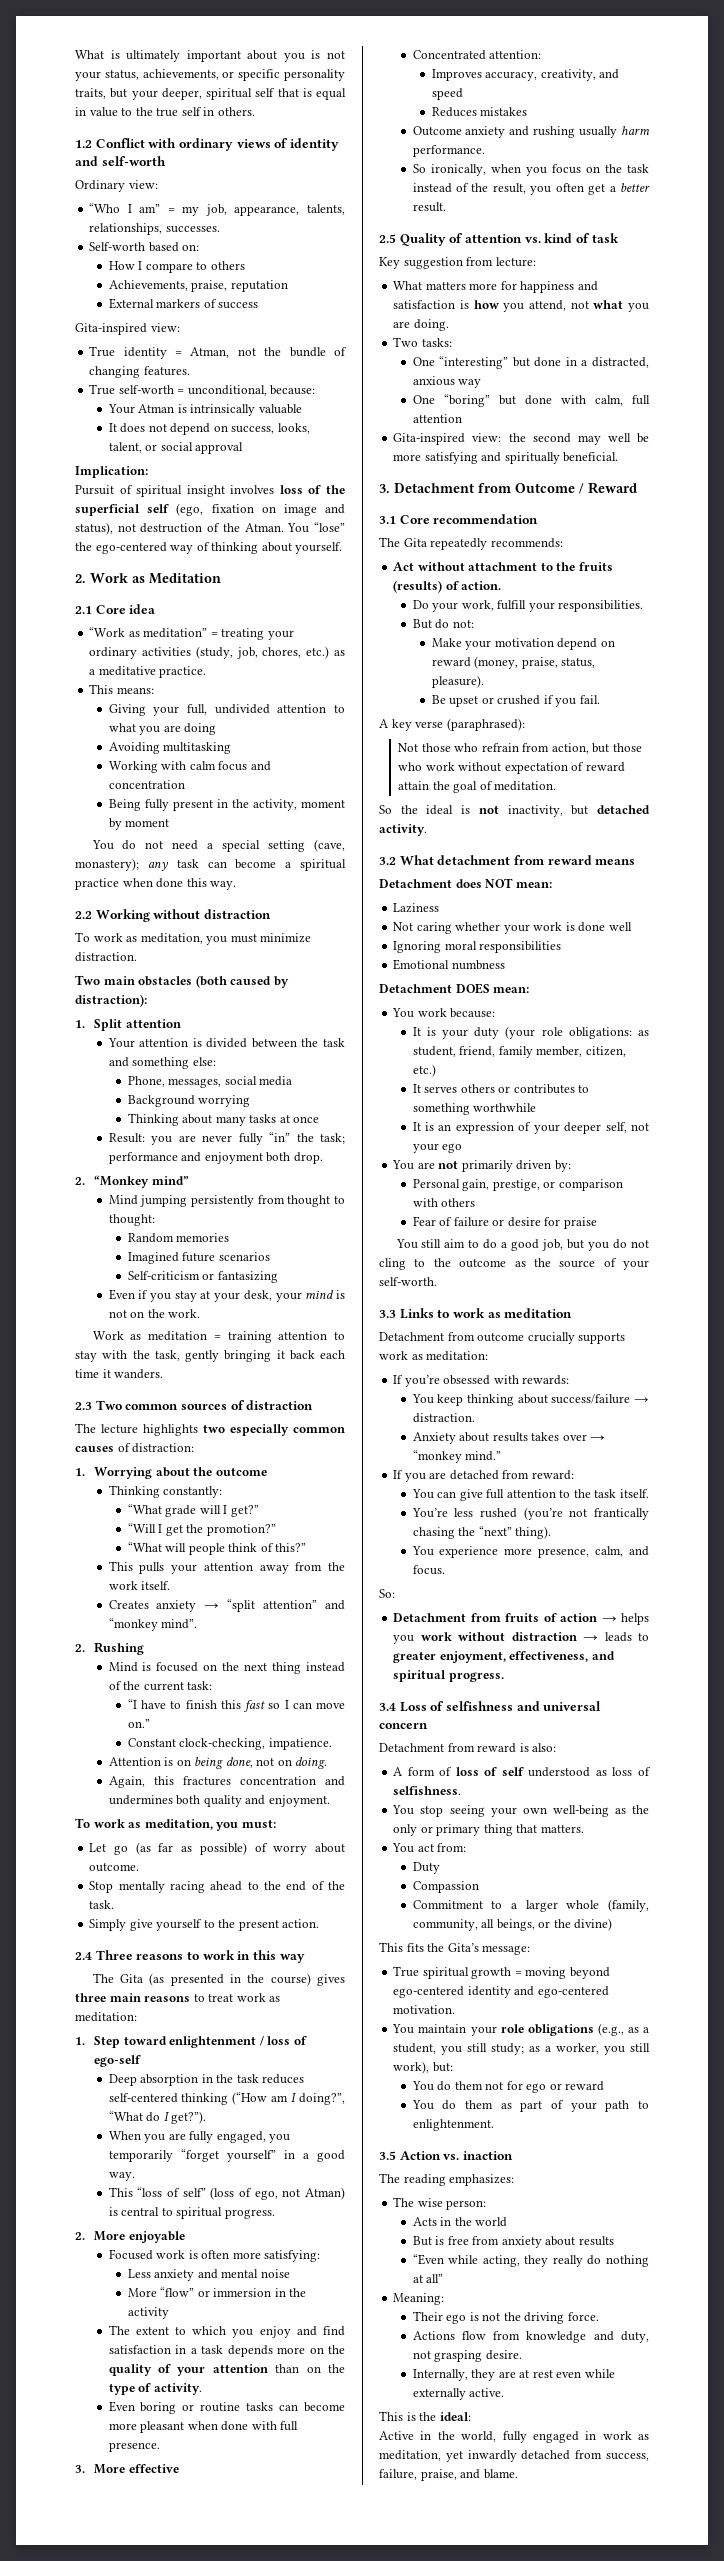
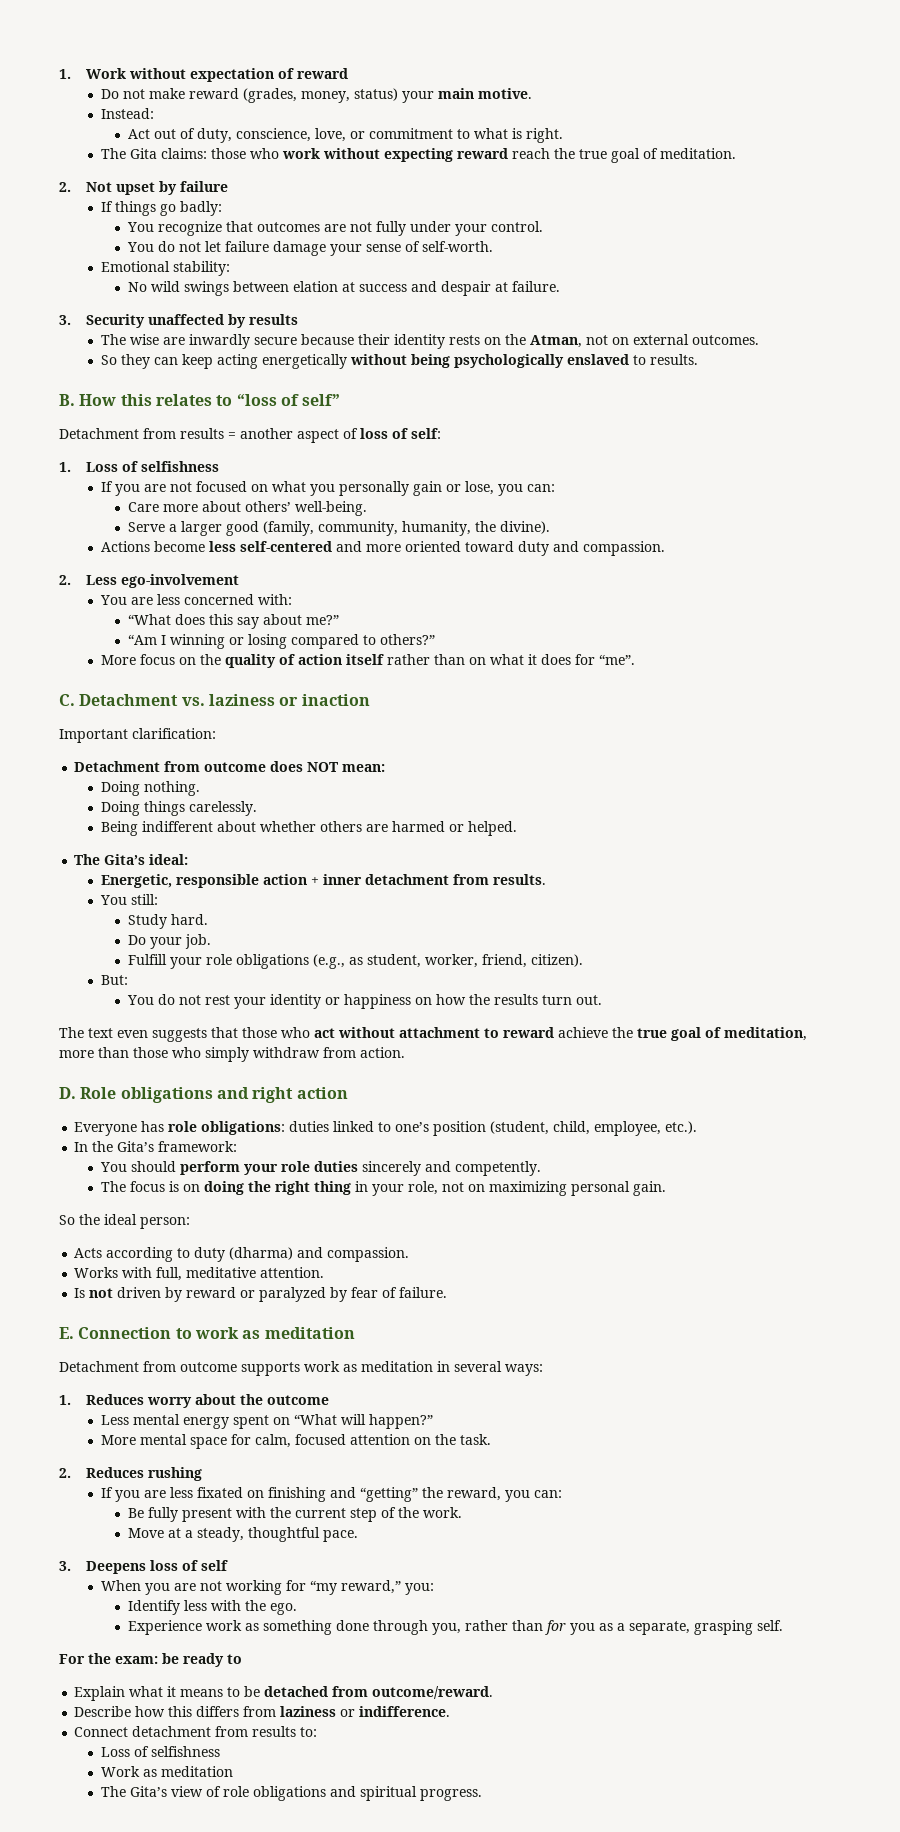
[75,50,346,62] [75,69,345,81] [75,88,346,100] [75,107,255,117] [75,138,339,151] [75,156,166,166] [75,180,158,192] [89,203,345,216] [89,223,220,235] [89,242,200,252] [108,261,245,273] [108,280,288,292] [108,298,259,309] [75,323,180,335] [89,346,348,359] [89,366,190,378] [89,384,316,396] [107,404,302,416] [108,423,310,435] [108,442,244,454] [75,466,148,478] [75,485,346,497] [75,503,345,516] [75,522,345,535] [75,542,343,554] [75,573,221,584] [75,604,156,614] [89,627,294,640] [89,646,345,659] [89,666,207,678] [89,684,154,694] [108,704,345,716] [108,723,217,735] [108,742,232,754] [108,761,271,773] [108,780,185,789] [108,799,345,811] [108,818,170,830] [91,839,345,852] [75,858,346,871] [75,878,237,890] [75,909,271,922] [75,932,312,945] [75,952,137,962] [75,975,289,988] [75,994,147,1007] [75,1019,181,1031] [107,1038,345,1048] [108,1057,216,1069] [127,1076,293,1088] [127,1095,251,1107] [127,1113,320,1126] [108,1132,346,1145] [108,1152,323,1164] [75,1175,189,1188] [108,1195,345,1207] [108,1214,155,1226] [127,1233,230,1243] [127,1252,270,1264] [127,1271,278,1283] [108,1289,346,1302] [108,1309,201,1318] [92,1331,345,1343] [75,1350,345,1362] [75,1369,164,1379] [75,1400,314,1410] [75,1423,345,1436] [75,1443,195,1453] [75,1467,267,1479] [108,1485,223,1498] [127,1504,259,1517] [127,1523,276,1536] [127,1542,307,1555] [108,1561,345,1574] [108,1581,171,1590] [108,1599,345,1612] [108,1618,198,1631] [75,1642,145,1655] [108,1662,345,1674] [108,1681,213,1691] [127,1699,346,1712] [127,1719,150,1728] [127,1738,332,1750] [108,1757,328,1769] [108,1776,345,1788] [108,1795,330,1807] [75,1818,276,1831] [89,1842,345,1855] [89,1863,140,1872] [89,1881,345,1893] [89,1900,115,1909] [89,1919,320,1931] [75,1950,305,1963] [92,1973,345,1986] [75,1993,281,2002] [75,2012,137,2022] [75,2036,307,2048] [94,2055,142,2067] [108,2074,305,2086] [108,2092,345,2105] [108,2111,207,2124] [108,2131,291,2143] [108,2149,345,2162] [108,2172,135,2181] [108,2187,345,2200] [108,2207,275,2219] [75,2231,185,2243] [108,2249,321,2262] [127,2269,290,2281] [127,2287,307,2297] [127,2307,169,2319] [108,2325,345,2338] [108,2345,346,2357] [108,2364,345,2376] [108,2383,202,2395] [108,2401,345,2414] [108,2421,299,2433] [108,2442,160,2452] [75,2464,179,2474] [412,50,542,60] [431,69,620,81] [431,88,463,100] [431,107,528,117] [412,126,650,138] [412,145,485,157] [412,164,649,176] [412,183,650,195] [412,202,446,212] [379,233,619,246] [379,257,536,269] [393,281,598,293] [393,300,649,312] [393,319,449,331] [393,337,452,347] [412,356,649,369] [412,376,482,388] [412,394,650,407] [412,414,462,423] [393,433,649,445] [393,452,619,464] [379,482,637,494] [379,514,539,524] [379,537,563,550] [393,562,613,571] [393,580,502,593] [412,600,644,612] [412,619,474,629] [431,638,615,650] [431,656,596,669] [431,675,484,688] [431,695,600,707] [379,718,525,731] [398,743,642,754] [398,762,625,774] [398,781,557,793] [379,805,650,817] [379,824,427,836] [379,855,636,865] [379,878,552,888] [393,903,440,913] [393,922,632,934] [393,941,562,953] [393,959,505,970] [379,983,530,994] [392,1008,496,1018] [412,1026,649,1039] [412,1046,626,1058] [412,1064,436,1077] [412,1084,590,1094] [412,1103,537,1115] [412,1122,649,1134] [412,1143,463,1153] [392,1160,571,1172] [412,1179,623,1191] [412,1198,476,1207] [412,1216,597,1229] [395,1239,649,1251] [379,1258,649,1270] [379,1277,437,1286] [379,1308,434,1319] What is ultimately important about you is not your status, achievements, or specific personality traits, but your deeper, spiritual self that is equal in value to the true self in others. // 1.2 Conflict with ordinary views of identity and self‑worth // Ordinary view: // “Who I am” = my job, appearance, talents, relationships, successes. // Self-worth based on: // How I compare to others // Achievements, praise, reputation // External markers of success // Gita-inspired view: // True identity = Atman, not the bundle of changing features. // True self-worth = unconditional, because: // Your Atman is intrinsically valuable // It does not depend on success, looks, talent, or social approval // Implication: // Pursuit of spiritual insight involves loss of the superficial self (ego, fixation on image and status), not destruction of the Atman. You “lose” the ego-centered way of thinking about yourself. // 2. Work as Meditation // 2.1 Core idea // “Work as meditation” = treating your ordinary activities (study, job, chores, etc.) as a meditative practice. // This means: // Giving your full, undivided attention to what you are doing // Avoiding multitasking // Working with calm focus and concentration // Being fully present in the activity, moment by moment // You do not need a special setting (cave, monastery); any task can become a spiritual practice when done this way. // 2.2 Working without distraction // To work as meditation, you must minimize distraction. // Two main obstacles (both caused by distraction): // 1. Split attention // Your attention is divided between the task and something else: // Phone, messages, social media // Background worrying // Thinking about many tasks at once // Result: you are never fully “in” the task; performance and enjoyment both drop. // 2. “Monkey mind” // Mind jumping persistently from thought to thought: // Random memories // Imagined future scenarios // Self-criticism or fantasizing // Even if you stay at your desk, your mind is not on the work. // Work as meditation = training attention to stay with the task, gently bringing it back each time it wanders. // 2.3 Two common sources of distraction // The lecture highlights two especially common causes of distraction: // 1. Worrying about the outcome // Thinking constantly: // “What grade will I get?” // “Will I get the promotion?” // “What will people think of this?” // This pulls your attention away from the work itself. // Creates anxiety → “split attention” and “monkey mind”. // 2. Rushing // Mind is focused on the next thing instead of the current task: // “I have to finish this fast so I can move on.” // Constant clock-checking, impatience. // Attention is on being done, not on doing. // Again, this fractures concentration and undermines both quality and enjoyment. // To work as meditation, you must: // Let go (as far as possible) of worry about outcome. // Stop mentally racing ahead to the end of the task. // Simply give yourself to the present action. // 2.4 Three reasons to work in this way // The Gita (as presented in the course) gives three main reasons to treat work as meditation: // 1. Step toward enlightenment / loss of ego-self // Deep absorption in the task reduces self-centered thinking (“How am I doing?”, “What do I get?”). // When you are fully engaged, you temporarily “forget yourself” in a good way. // This “loss of self” (loss of ego, not Atman) is central to spiritual progress. // 2. More enjoyable // Focused work is often more satisfying: // Less anxiety and mental noise // More “flow” or immersion in the activity // The extent to which you enjoy and find satisfaction in a task depends more on the quality of your attention than on the type of activity. // Even boring or routine tasks can become more pleasant when done with full presence. // 3. More effective // Concentrated attention: // Improves accuracy, creativity, and speed // Reduces mistakes // Outcome anxiety and rushing usually harm performance. // So ironically, when you focus on the task instead of the result, you often get a better result. // 2.5 Quality of attention vs. kind of task // Key suggestion from lecture: // What matters more for happiness and satisfaction is how you attend, not what you are doing. // Two tasks: // One “interesting” but done in a distracted, anxious way // One “boring” but done with calm, full attention // Gita-inspired view: the second may well be more satisfying and spiritually beneficial. // 3. Detachment from Outcome / Reward // 3.1 Core recommendation // The Gita repeatedly recommends: // Act without attachment to the fruits (results) of action. // Do your work, fulfill your responsibilities. // But do not: // Make your motivation depend on reward (money, praise, status, pleasure). // Be upset or crushed if you fail. // A key verse (paraphrased): // Not those who refrain from action, but those who work without expectation of reward attain the goal of meditation. // So the ideal is not inactivity, but detached activity. // 3.2 What detachment from reward means // Detachment does NOT mean: // Laziness // Not caring whether your work is done well // Ignoring moral responsibilities // Emotional numbness // Detachment DOES mean: // You work because: // It is your duty (your role obligations: as student, friend, family member, citizen, etc.) // It serves others or contributes to something worthwhile // It is an expression of your deeper self, not your ego // You are not primarily driven by: // Personal gain, prestige, or comparison with others // Fear of failure or desire for praise // You still aim to do a good job, but you do not cling to the outcome as the source of your self-worth. // 3.3 Links -> [59,68,348,82] [101,88,533,103] [101,108,155,119] [127,128,563,143] [101,148,737,163] [59,181,228,195] [101,201,223,216] [126,221,543,236] [126,241,493,256] [101,261,231,276] [127,281,560,296] [59,314,298,328] [101,334,760,349] [101,354,699,369] [59,393,341,406] [59,428,441,443] [59,461,219,472] [101,481,556,496] [127,501,367,516] [127,521,550,536] [101,541,666,556] [59,574,239,588] [100,594,293,605] [127,614,339,629] [127,634,435,649] [101,654,636,668] [59,694,370,706] [59,728,216,743] [74,761,386,772] [101,781,201,796] [101,801,258,816] [101,821,518,836] [74,854,189,865] [101,874,547,888] [100,894,159,905] [127,914,208,929] [127,934,211,949] [127,954,583,969] [101,975,129,985] [126,994,602,1009] [59,1027,807,1042] [59,1047,405,1062] [59,1087,348,1103] [74,1121,698,1136] [74,1141,238,1152] [100,1161,542,1176] [101,1181,667,1196] [59,1214,190,1229] [74,1247,410,1262] [74,1267,325,1281] [74,1287,448,1302] [59,1327,172,1339] 1. Work without expectation of reward // Do not make reward (grades, money, status) your main motive. // Instead: // Act out of duty, conscience, love, or commitment to what is right. // The Gita claims: those who work without expecting reward reach the true goal of meditation. // 2. Not upset by failure // If things go badly: // You recognize that outcomes are not fully under your control. // You do not let failure damage your sense of self-worth. // Emotional stability: // No wild swings between elation at success and despair at failure. // 3. Security unaffected by results // The wise are inwardly secure because their identity rests on the Atman, not on external outcomes. // So they can keep acting energetically without being psychologically enslaved to results. // B. How this relates to “loss of self” // Detachment from results = another aspect of loss of self: // 1. Loss of selfishness // If you are not focused on what you personally gain or lose, you can: // Care more about others’ well-being. // Serve a larger good (family, community, humanity, the divine). // Actions become less self-centered and more oriented toward duty and compassion. // 2. Less ego-involvement // You are less concerned with: // “What does this say about me?” // “Am I winning or losing compared to others?” // More focus on the quality of action itself rather than on what it does for “me”. // C. Detachment vs. laziness or inaction // Important clarification: // Detachment from outcome does NOT mean: // Doing nothing. // Doing things carelessly. // Being indifferent about whether others are harmed or helped. // The Gita’s ideal: // Energetic, responsible action + inner detachment from results. // You still: // Study hard. // Do your job. // Fulfill your role obligations (e.g., as student, worker, friend, citizen). // But: // You do not rest your identity or happiness on how the results turn out. // The text even suggests that those who act without attachment to reward achieve the true goal of meditation, more than those who simply withdraw from action. // D. Role obligations and right action // Everyone has role obligations: duties linked to one’s position (student, child, employee, etc.). // In the Gita’s framework: // You should perform your role duties sincerely and competently. // The focus is on doing the right thing in your role, not on maximizing personal gain. // So the ideal person: // Acts according to duty (dharma) and compassion. // Works with full, meditative attention. // Is not driven by reward or paralyzed by fear of failure. // E. Connection
[527,1332,575,1344] crucially -> (237, 1367) none
[426,1351,489,1361] [393,1375,570,1387] [411,1394,649,1406] [412,1413,475,1423] [412,1432,606,1444] [412,1450,502,1463] [393,1470,574,1482] [411,1489,649,1501] [411,1507,649,1520] [412,1526,552,1539] [411,1546,649,1558] [412,1565,445,1575] [379,1589,395,1598] [393,1613,649,1625] [393,1632,649,1644] [393,1651,615,1663] [393,1670,504,1682] [379,1701,602,1712] [379,1723,428,1729] [379,1743,557,1753] [393,1767,651,1777] [393,1786,462,1795] [392,1805,649,1817] [393,1824,584,1836] [392,1843,467,1853] [412,1862,440,1874] [412,1881,479,1893] [412,1899,649,1912] [412,1918,613,1931] [379,1942,531,1955] [393,1966,610,1979] [393,1986,609,1998] [393,2005,456,2014] [392,2023,649,2036] [393,2043,650,2055] [393,2061,453,2074] [411,2081,605,2093] [411,2100,649,2112] [412,2119,494,2131] [379,2151,513,2160] [379,2173,515,2186] [393,2197,487,2210] [412,2217,508,2227] [412,2236,614,2248] [412,2254,649,2267] [412,2274,444,2283] [393,2293,445,2305] [412,2311,599,2324] [412,2331,649,2343] [412,2350,522,2362] [412,2369,615,2381] [412,2388,505,2400] [379,2411,471,2421] [379,2431,649,2443] [379,2450,649,2462] [379,2469,518,2481] meditation: // If you’re obsessed with rewards: // You keep thinking about success/failure → distraction. // Anxiety about results takes over → “monkey mind.” // If you are detached from reward: // You can give full attention to the task itself. // You’re less rushed (you’re not frantically chasing the “next” thing). // You experience more presence, calm, and focus. // So: // Detachment from fruits of action → helps you work without distraction → leads to greater enjoyment, effectiveness, and spiritual progress. // 3.4 Loss of selfishness and universal concern // Detachment from reward is also: // A form of loss of self understood as loss of selfishness. // You stop seeing your own well-being as the only or primary thing that matters. // You act from: // Duty // Compassion // Commitment to a larger whole (family, community, all beings, or the divine) // This fits the Gita’s message: // True spiritual growth = moving beyond ego-centered identity and ego-centered motivation. // You maintain your role obligations (e.g., as a student, you still study; as a worker, you still work), but: // You do them not for ego or reward // You do them as part of your path to enlightenment. // 3.5 Action vs. inaction // The reading emphasizes: // The wise person: // Acts in the world // But is free from anxiety about results // “Even while acting, they really do nothing at all” // Meaning: // Their ego is not the driving force. // Actions flow from knowledge and duty, not grasping desire. // Internally, they are at rest even while externally active. // This is the ideal: // Active in the world, fully engaged in work as meditation, yet inwardly detached from success, failure, praise, and blame. -> [361,1361,543,1376] [59,1394,329,1408] [101,1414,434,1429] [101,1434,492,1449] [59,1467,202,1481] [101,1487,563,1502] [127,1507,462,1522] [127,1527,358,1542] [59,1560,228,1574] [101,1580,435,1595] [127,1600,297,1615] [127,1620,783,1635] [59,1653,242,1667] [74,1686,494,1701] [74,1706,451,1717] [74,1726,318,1737] [101,1746,221,1757] [101,1766,234,1777] [101,1786,483,1801] meditation in several ways: // 1. Reduces worry about the outcome // Less mental energy spent on “What will happen?” // More mental space for calm, focused attention on the task. // 2. Reduces rushing // If you are less fixated on finishing and “getting” the reward, you can: // Be fully present with the current step of the work. // Move at a steady, thoughtful pace. // 3. Deepens loss of self // When you are not working for “my reward,” you: // Identify less with the ego. // Experience work as something done through you, rather than for you as a separate, grasping self. // For the exam: be ready to // Explain what it means to be detached from outcome/reward. // Describe how this differs from laziness or indifference. // Connect detachment from results to: // Loss of selfishness // Work as meditation // The Gita’s view of role obligations and spiritual progress.

